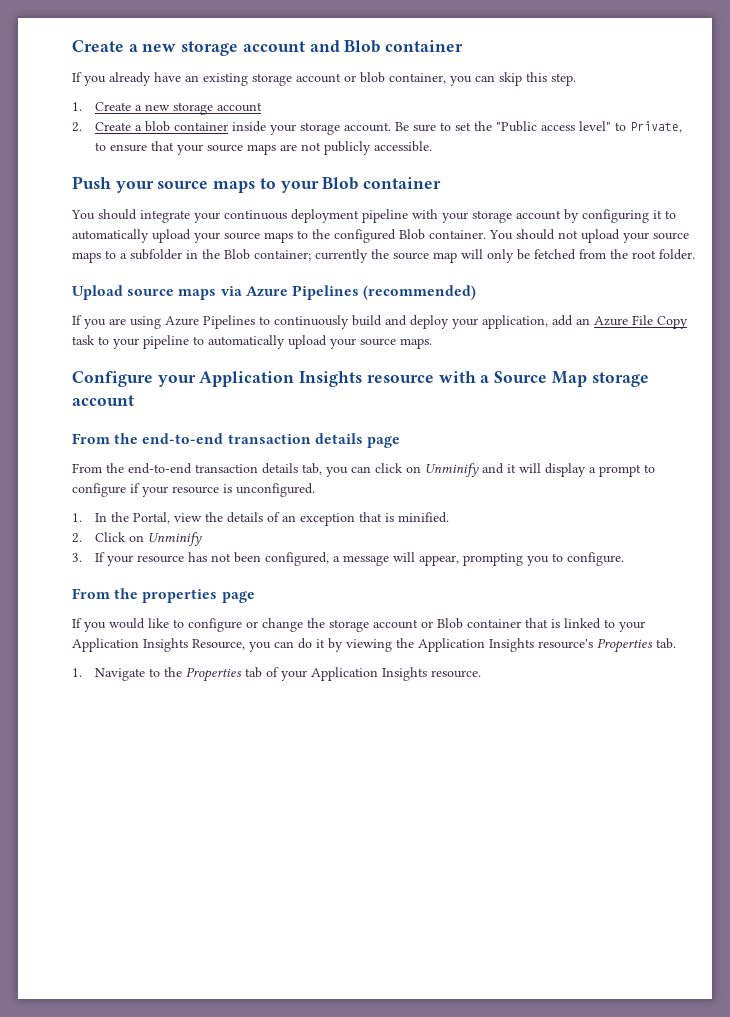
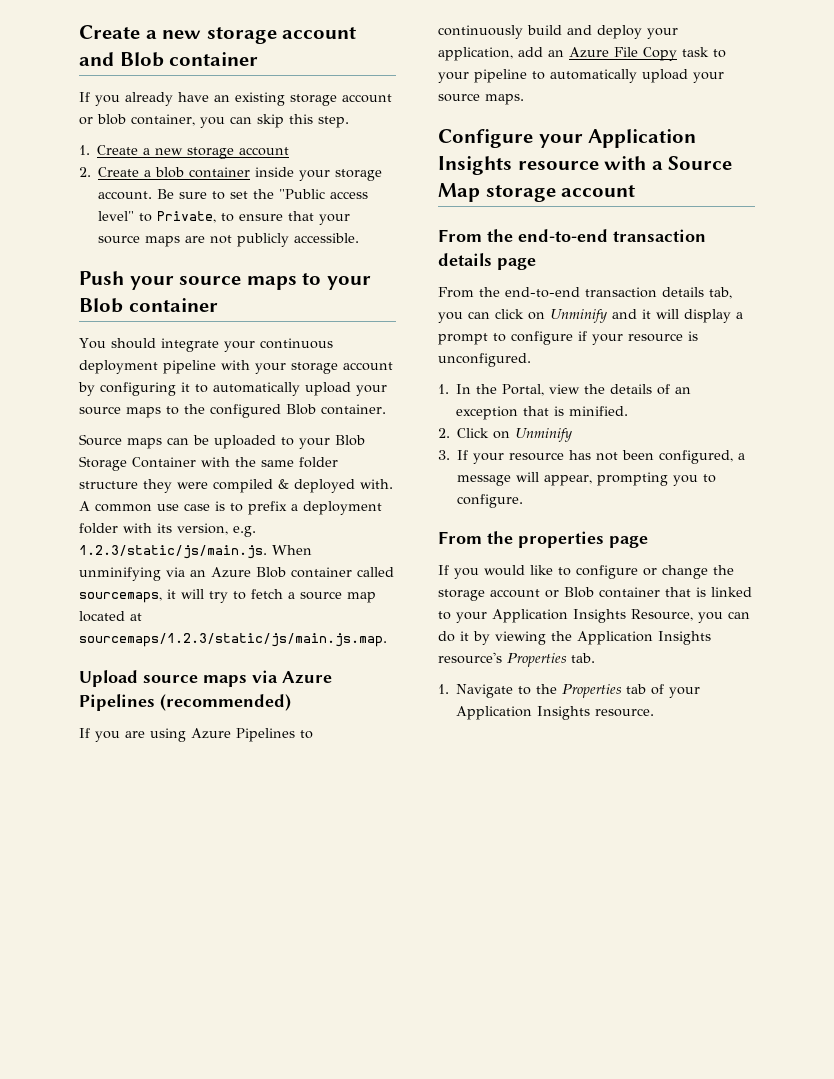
[489,229,689,243] [72,249,695,263] You should not upload your source maps to a subfolder in the Blob container; currently the source map will only be fetched from the root folder. -> [79,434,365,449] [79,456,338,471] [79,479,393,493] [79,501,382,515] [79,523,256,537] [79,545,312,559] [79,567,394,581] [79,589,376,603] [79,611,142,622] [79,633,387,647] // Source maps can be uploaded to your Blob Storage Container with the same folder structure they were compiled & deployed with. A common use case is to prefix a deployment folder with its version, e.g. 1.2.3/static/js/main.js. When unminifying via an Azure Blob container called sourcemaps, it will try to fetch a source map located at sourcemaps/1.2.3/static/js/main.js.map.

